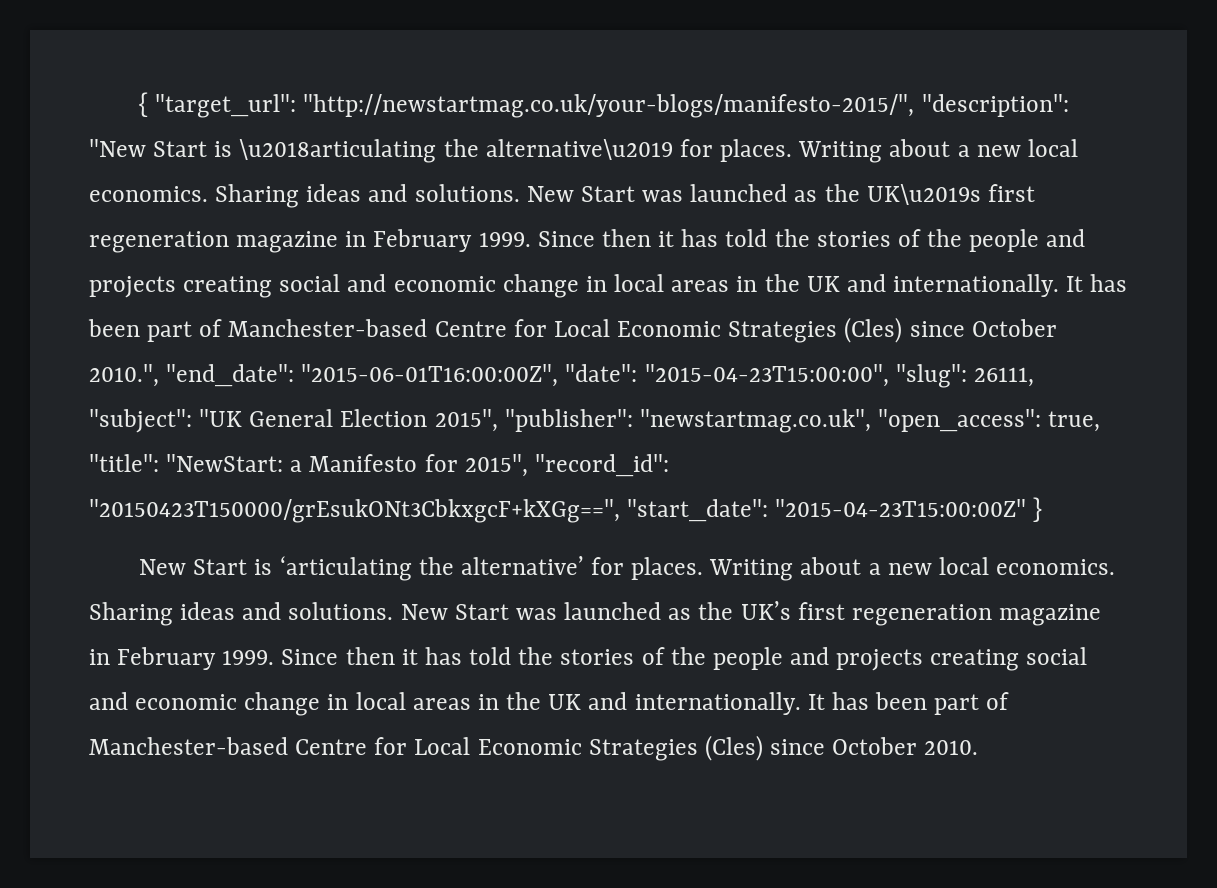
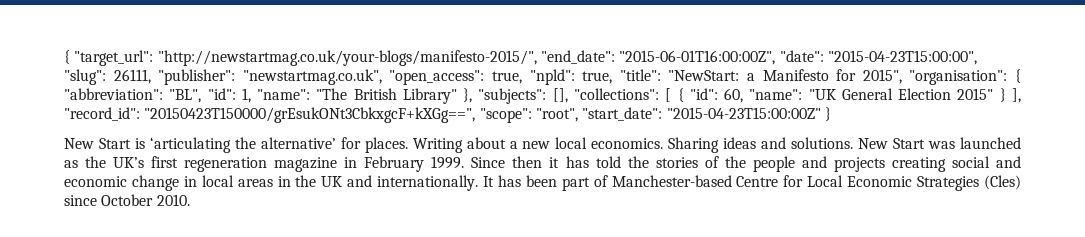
[921,94,1069,117] [89,139,1078,163] [89,184,1035,208] [89,229,1086,253] [89,274,1128,298] [88,317,1057,343] [89,364,159,387] "description": "New Start is \u2018articulating the alternative\u2019 for places. Writing about a new local economics. Sharing ideas and solutions. New Start was launched as the UK\u2019s first regeneration magazine in February 1999. Since then it has told the stories of the people and projects creating social and economic change in local areas in the UK and internationally. It has been part of Manchester-based Centre for Local Economic Strategies (Cles) since October 2010.", -> (537, 58) none
[89,409,498,433] "subject": "UK General Election 2015", -> (151, 76) none
(1101, 421) none -> [529,69,613,85] "npld": true,
[534,454,669,477] [89,499,620,523] "record_id": "20150423T150000/grEsukONt3CbkxgcF+kXGg==", -> [909,69,1022,85] [64,88,1021,104] [64,107,578,123] "organisation": { "abbreviation": "BL", "id": 1, "name": "The British Library" }, "subjects": [], "collections": [ { "id": 60, "name": "UK General Election 2015" } ], "record_id": "20150423T150000/grEsukONt3CbkxgcF+kXGg==", "scope": "root",

